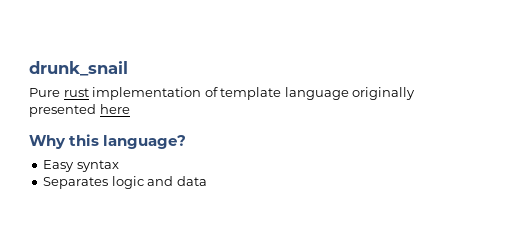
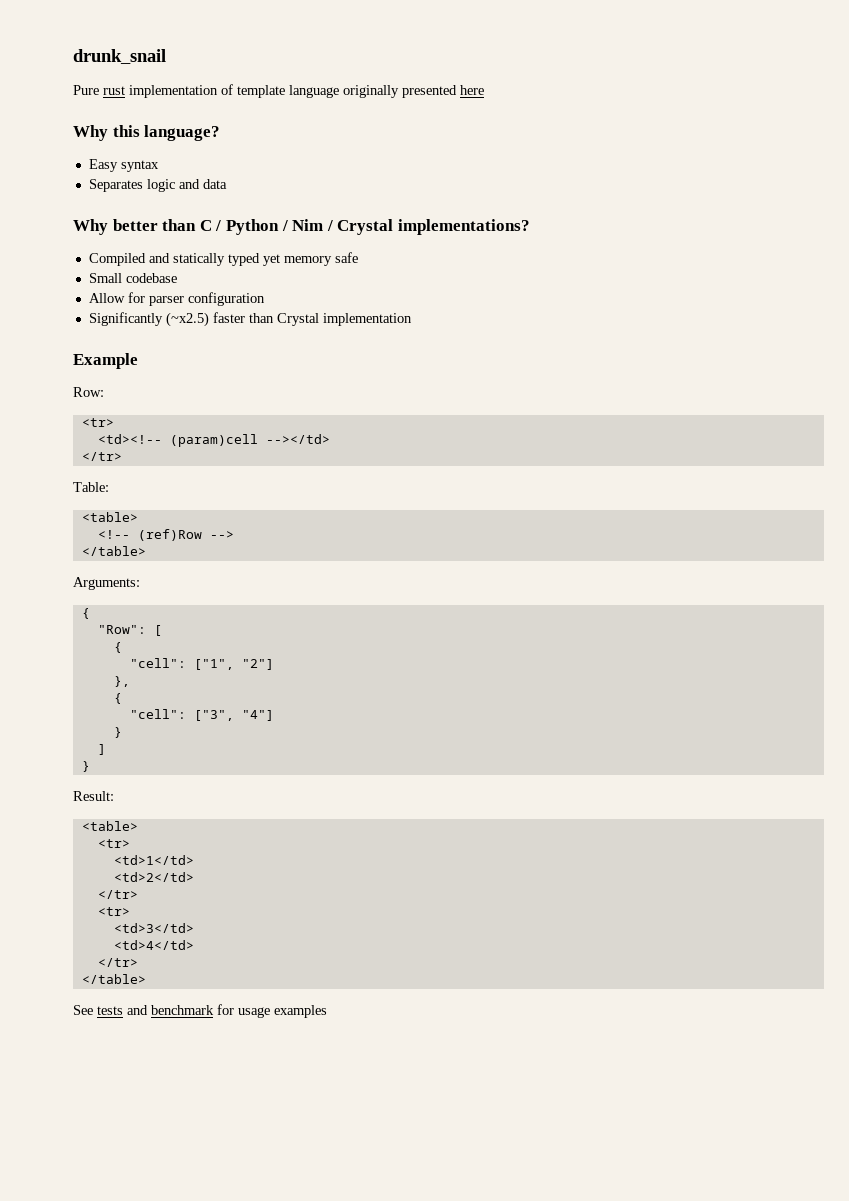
(207, 181) none -> [73,219,530,235] [88,252,358,266] [88,273,177,283] [88,292,265,306] [88,312,412,327] [73,353,138,369] [73,387,104,397] [81,418,114,427] [97,434,330,447] [81,452,122,461] [73,482,109,492] [81,512,138,522] [97,529,234,541] [81,546,146,556] [73,577,140,590] [81,608,90,619] [97,625,162,636] [113,642,122,653] [129,658,274,670] [113,676,130,687] [113,693,122,704] [129,709,274,721] [113,727,122,738] [97,744,106,755] [81,761,90,772] [73,791,114,801] [81,821,138,831] [97,839,130,848] [113,855,194,865] [113,872,194,882] [97,890,138,899] [97,907,130,916] [113,923,194,933] [113,940,194,950] [97,958,138,967] [81,974,146,984] [73,1004,327,1018] // Why better than C / Python / Nim / Crystal implementations? // Compiled and statically typed yet memory safe // Small codebase // Allow for parser configuration // Significantly (~x2.5) faster than Crystal implementation // Example // Row: // <tr> // <td><!-- (param)cell --></td> // </tr> // Table: // <table> // <!-- (ref)Row --> // </table> // Arguments: // { // "Row": [ // { // "cell": ["1", "2"] // }, // { // "cell": ["3", "4"] // } // ] // } // Result: // <table> // <tr> // <td>1</td> // <td>2</td> // </tr> // <tr> // <td>3</td> // <td>4</td> // </tr> // </table> // See tests and benchmark for usage examples

